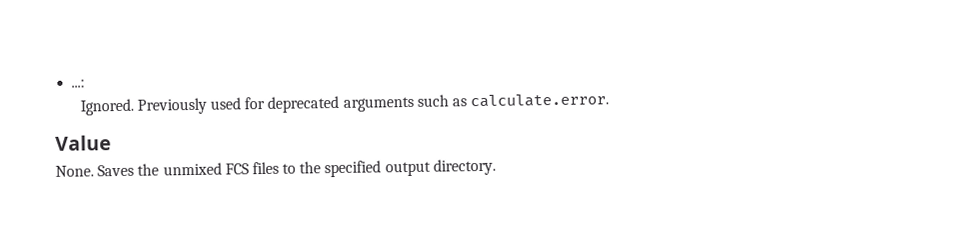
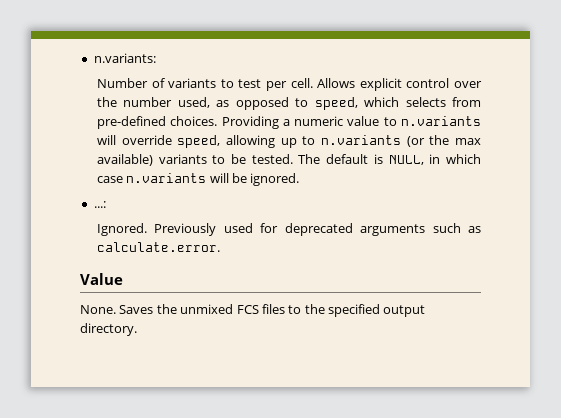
(71, 83) none -> [93,53,156,63] [96,78,482,91] [96,97,482,110] [96,116,482,129] [96,135,482,148] [96,154,481,166] [96,173,300,186] n.variants: // Number of variants to test per cell. Allows explicit control over the number used, as opposed to speed, which selects from pre-defined choices. Providing a numeric value to n.variants will override speed, allowing up to n.variants (or the max available) variants to be tested. The default is NULL, in which case n.variants will be ignored. //

